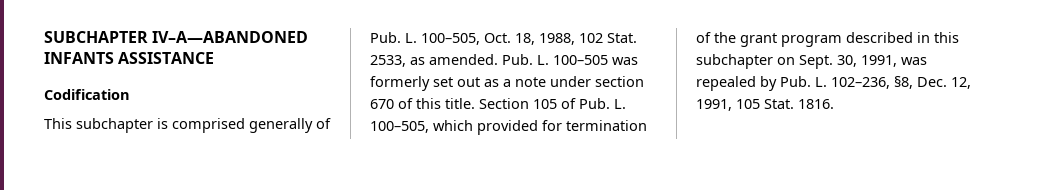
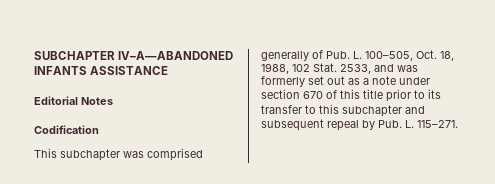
(215, 58) none -> [34,96,113,105] // Editorial Notes
[157,118,168,129] is -> [123,151,144,158] was
[410,54,608,65] as amended. Pub. L. 100–505 -> [374,64,394,72] and
[445,98,626,109] [370,120,647,135] [696,32,959,47] [696,54,927,69] [696,76,971,91] [696,99,834,111] title. Section 105 of Pub. L. 100–505, which provided for termination of the grant program described in this subchapter on Sept. 30, 1991, was repealed by Pub. L. 102–236, §8, Dec. 12, 1991, 105 Stat. 1816. -> [363,89,441,102] [261,104,425,117] [261,119,458,131] title prior to its transfer to this subchapter and subsequent repeal by Pub. L. 115–271.

